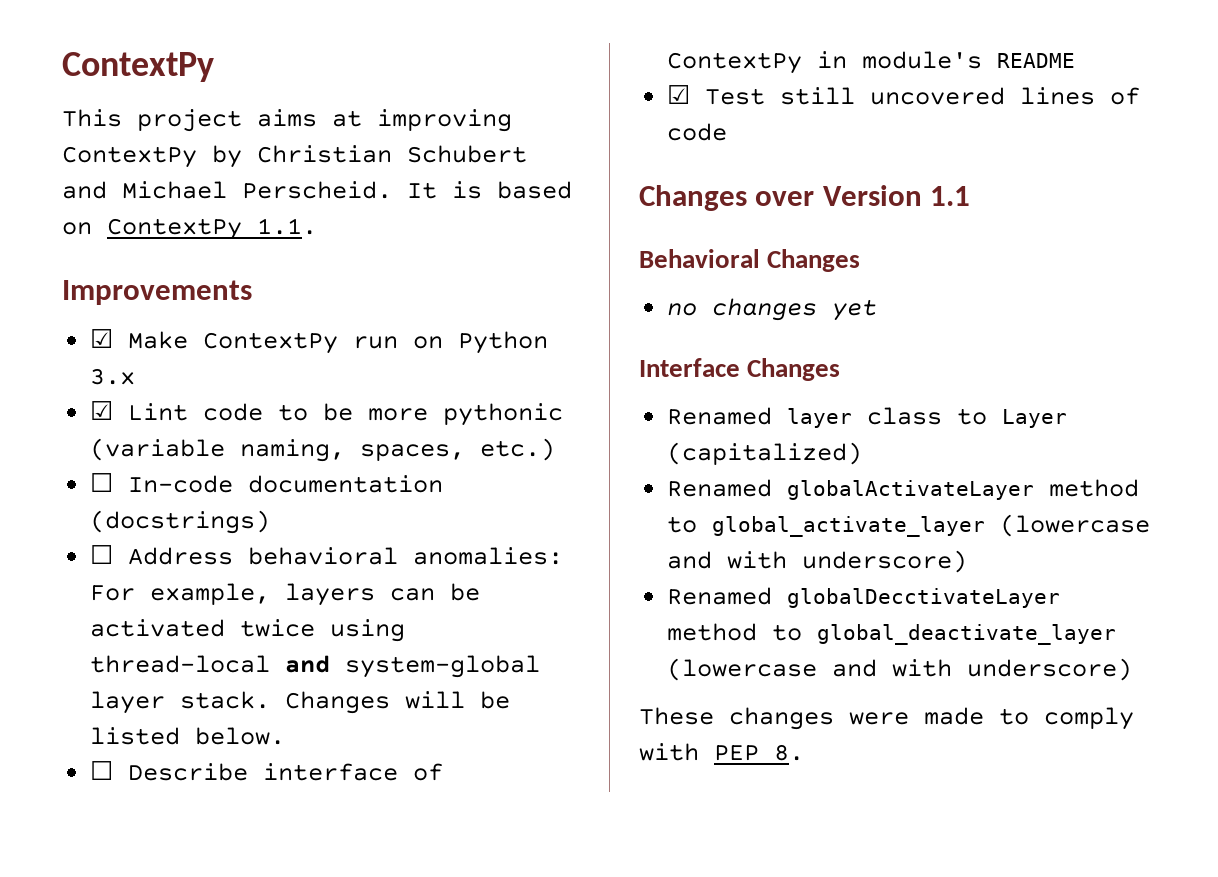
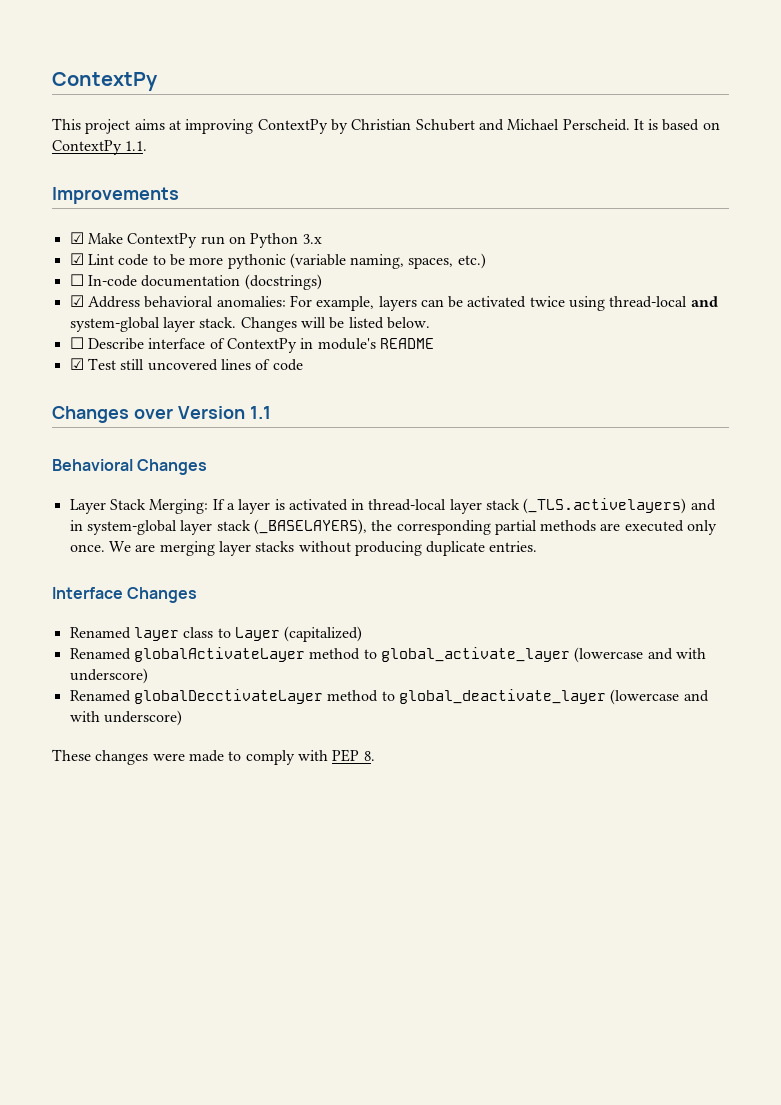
[90,545,114,564] ☐ -> [69,295,84,307] ☑
[667,298,878,321] no changes yet -> [69,498,716,514] [69,519,718,535] [69,541,538,556] Layer Stack Merging: If a layer is activated in thread-local layer stack (_TLS.activelayers) and in system-global layer stack (_BASELAYERS), the corresponding partial methods are executed only once. We are merging layer stacks without producing duplicate entries.

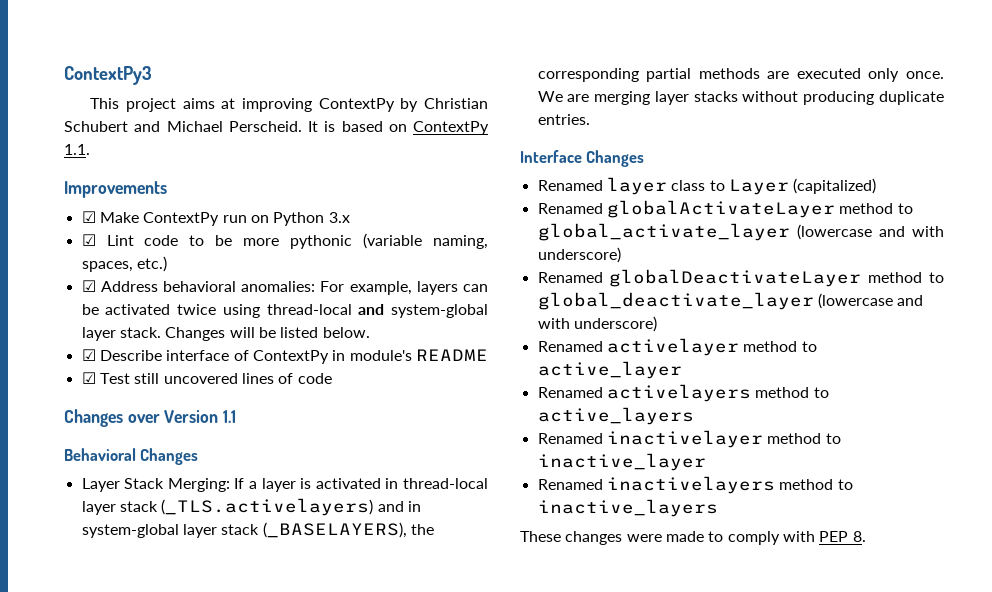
[52,72,158,91] ContextPy -> [64,66,152,85] ContextPy3
[69,274,322,290] // ☐ In-code documentation (docstrings) -> (167, 264) none
[69,337,84,349] ☐ -> [81,349,96,361] ☑
[133,689,323,704] globalDecctivateLayer -> [609,269,862,287] globalDeactivateLayer
(182, 718) none -> [537,338,817,356] [537,361,682,379] [537,384,829,402] [537,407,694,425] [537,430,841,448] [537,453,706,471] [537,476,853,494] [537,499,718,517] // Renamed activelayer method to active_layer // Renamed activelayers method to active_layers // Renamed inactivelayer method to inactive_layer // Renamed inactivelayers method to inactive_layers

